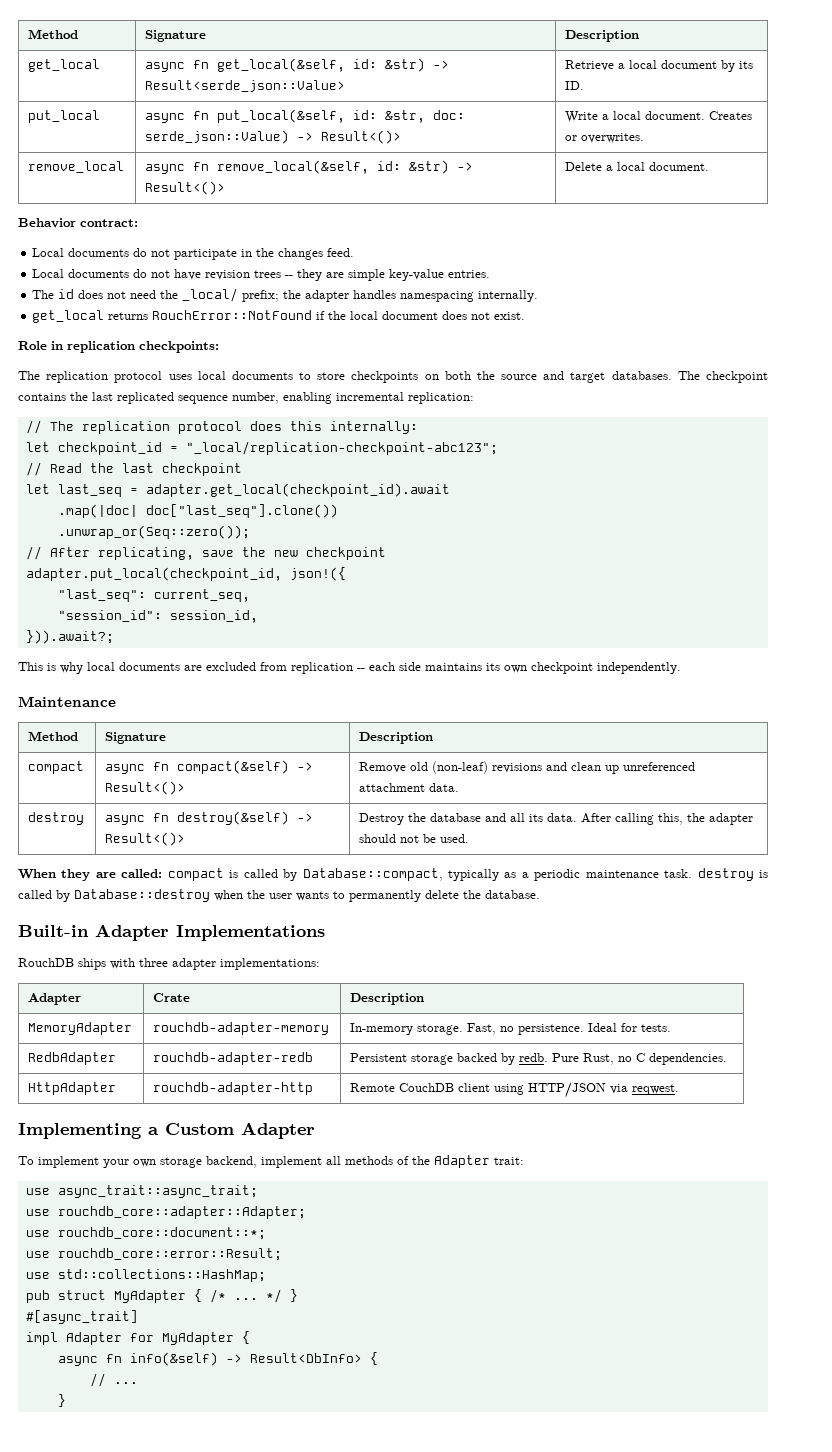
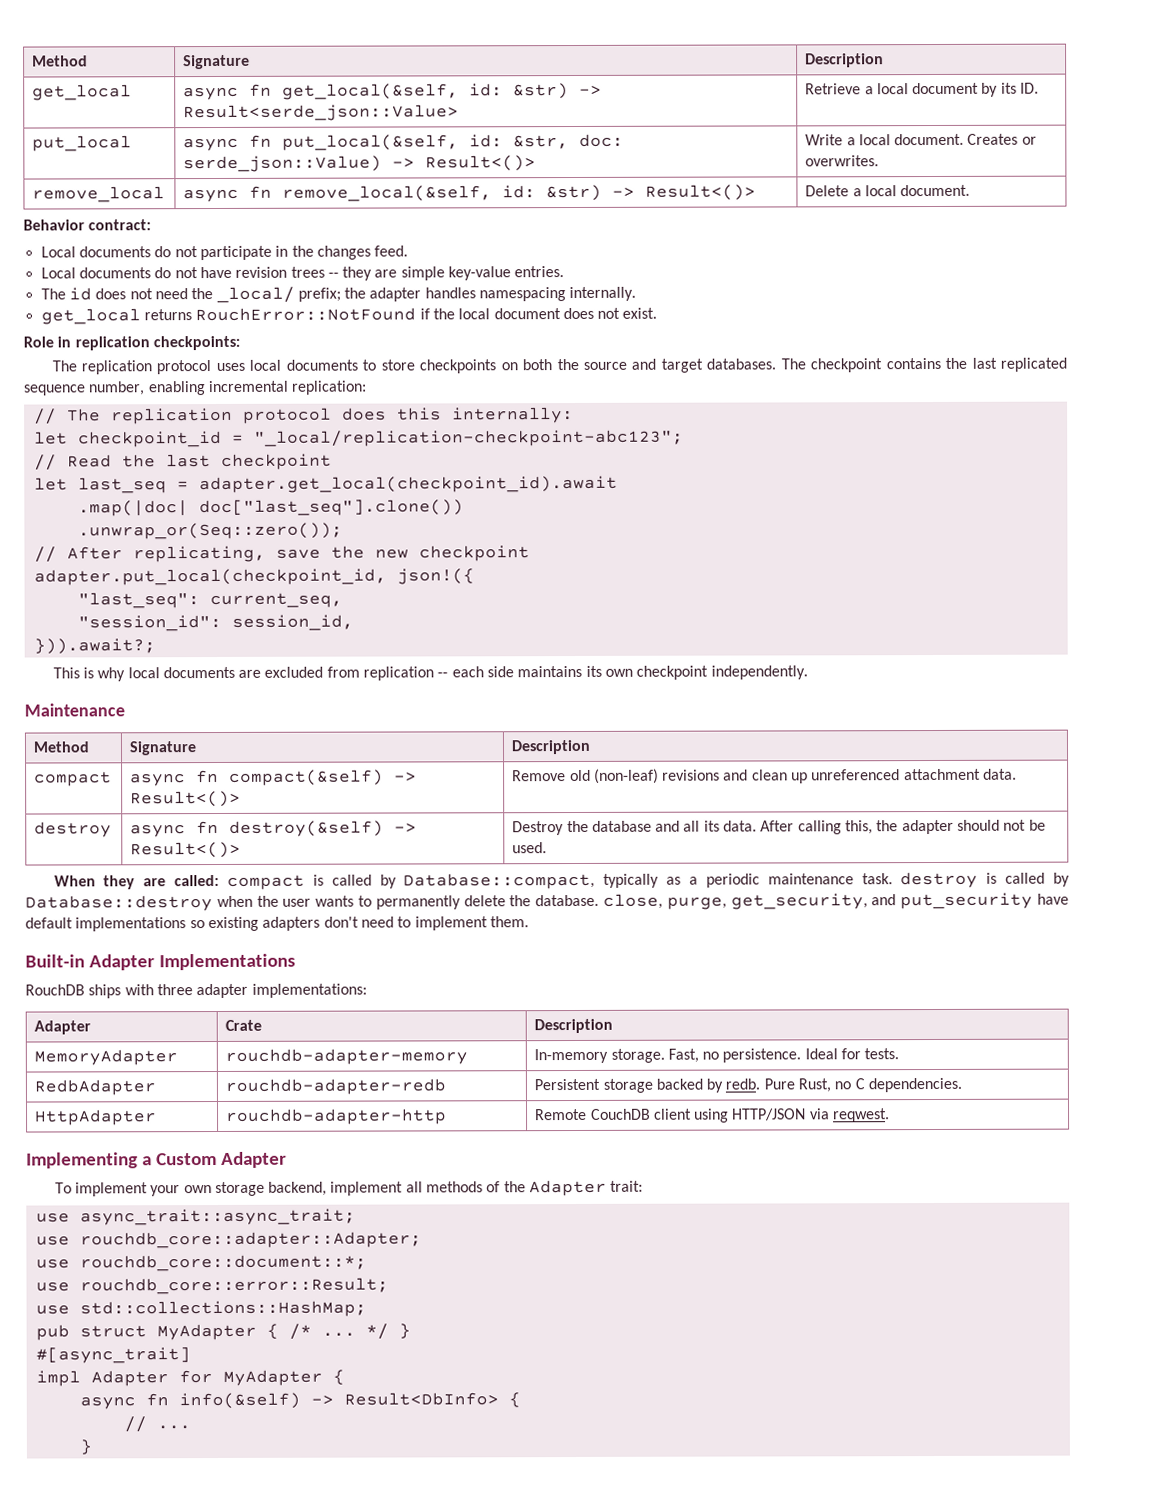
(540, 894) none -> [603,892,1069,910] [25,916,529,932] close, purge, get_security, and put_security have default implementations so existing adapters don't need to implement them.

